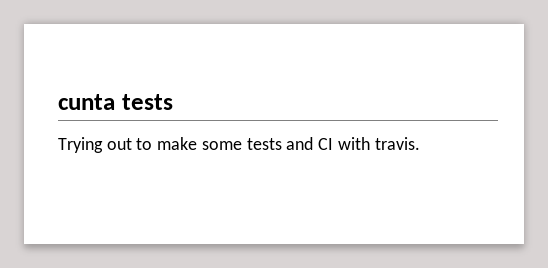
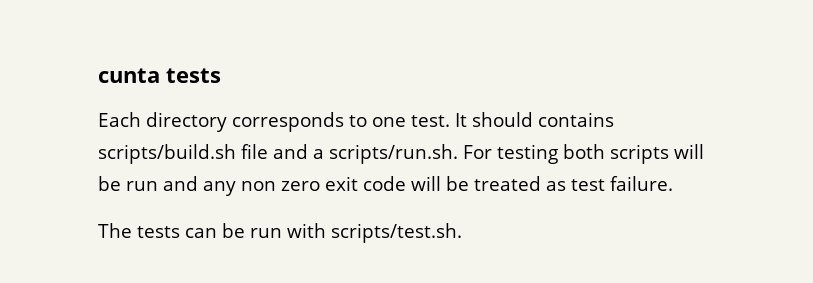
[58,137,420,153] Trying out to make some tests and CI with travis. -> [98,112,614,132] [98,144,704,164] [98,176,673,196] [98,223,462,243] Each directory corresponds to one test. It should contains scripts/build.sh file and a scripts/run.sh. For testing both scripts will be run and any non zero exit code will be treated as test failure. // The tests can be run with scripts/test.sh.

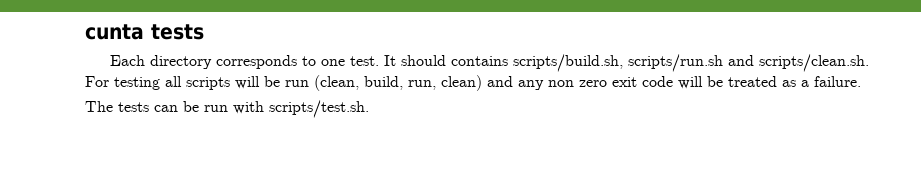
[98,144,458,164] scripts/build.sh file and a scripts/run.sh. -> [513,54,870,72] scripts/build.sh, scripts/run.sh and scripts/clean.sh.
[563,144,605,159] both -> [165,76,182,87] all
(158, 186) none -> [314,75,482,91] (clean, build, run, clean)
[571,179,605,191] test -> [801,80,809,87] a

